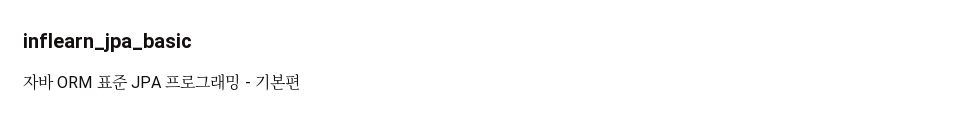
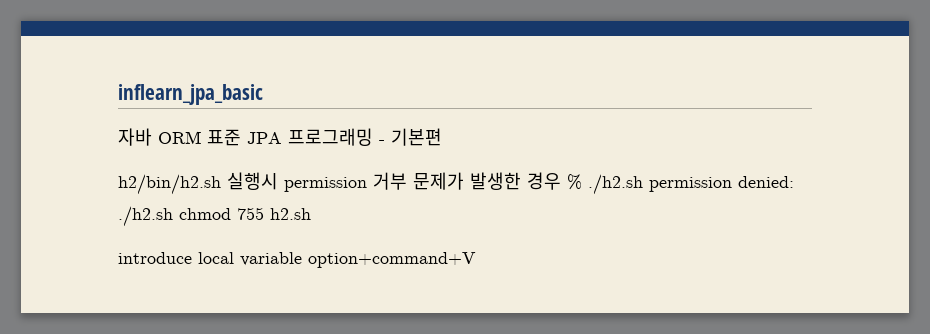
(300, 82) none -> [118,172,794,195] [118,206,311,227] [118,252,476,268] // h2/bin/h2.sh 실행시 permission 거부 문제가 발생한 경우 % ./h2.sh permission denied: ./h2.sh chmod 755 h2.sh // introduce local variable option+command+V

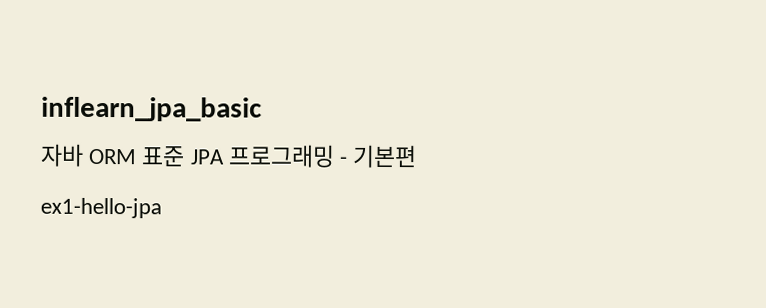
[118,172,794,195] [118,206,311,227] [118,252,476,268] h2/bin/h2.sh 실행시 permission 거부 문제가 발생한 경우 % ./h2.sh permission denied: ./h2.sh chmod 755 h2.sh // introduce local variable option+command+V -> [40,197,162,219] ex1-hello-jpa

